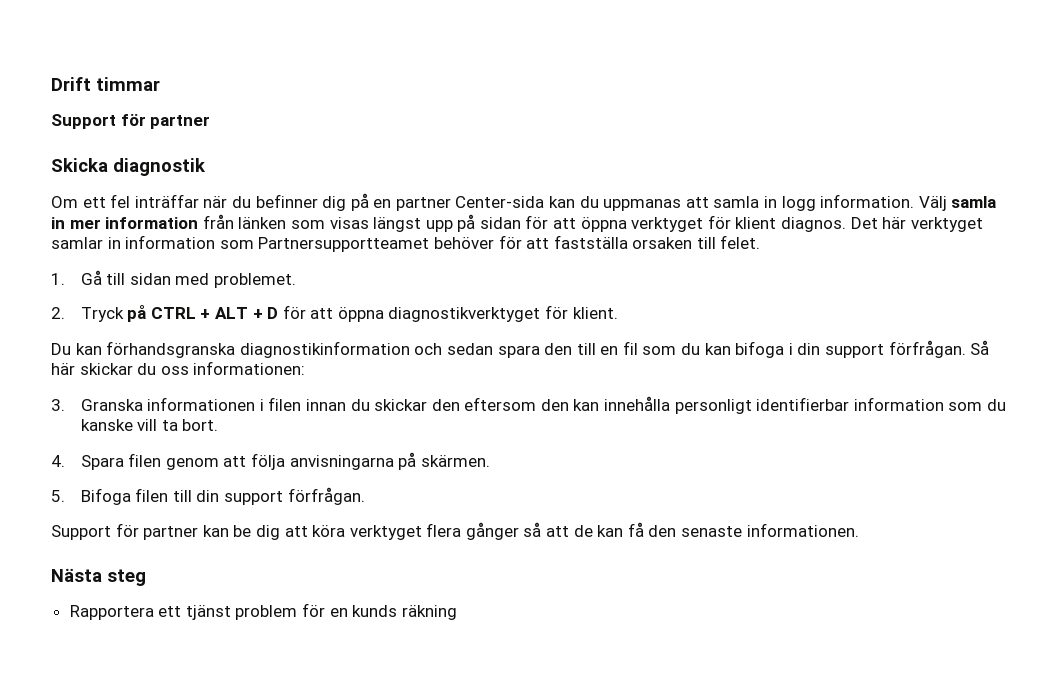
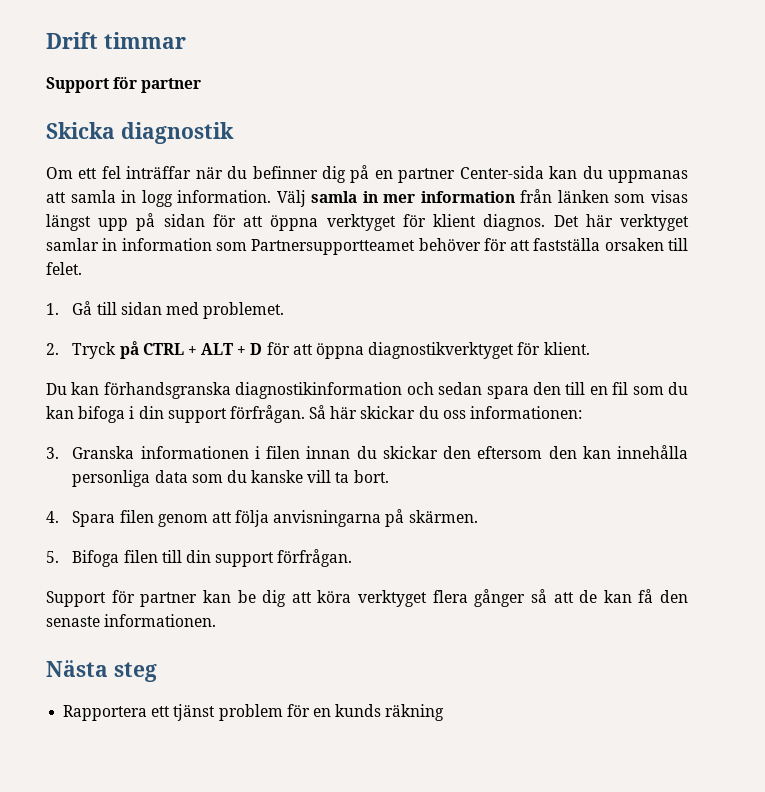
[674,397,944,414] personligt identifierbar information -> [72,470,188,487] personliga data

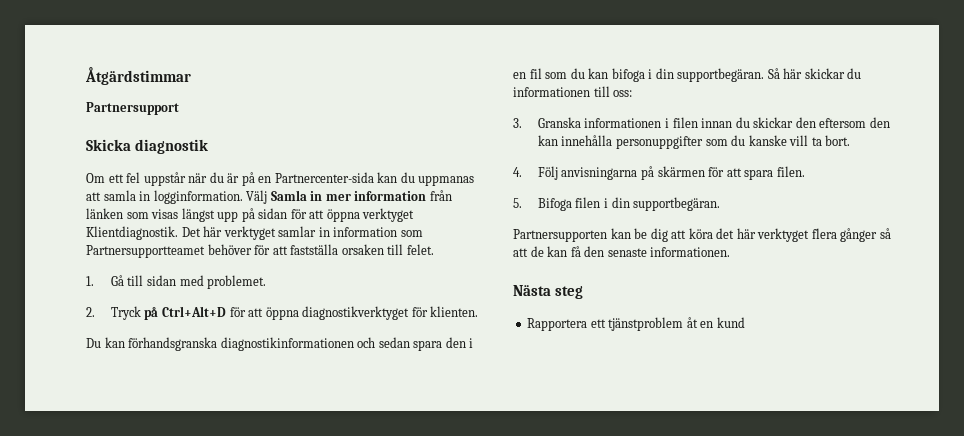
[46,32,186,49] [46,76,202,93] Drift timmar // Support för partner -> [85,67,191,85] [86,102,179,115] Åtgärdstimmar // Partnersupport
[126,166,192,179] inträffar -> [143,172,186,186] uppstår
[252,165,544,183] befinner dig på en partner Center-sida -> [227,172,374,186] är på en Partnercenter-sida
[141,190,358,207] logg information. Välj samla -> [153,190,307,204] logginformation. Välj Samla
[402,214,546,231] för klient diagnos. -> [86,226,178,240] Klientdiagnostik.
[142,343,263,355] CTRL + ALT + D -> [161,306,226,317] Ctrl+Alt+D
[543,342,590,355] klient. -> [430,306,479,317] klienten.
[235,382,403,399] diagnostikinformation -> [220,337,354,351] diagnostikinformationen
[565,382,586,395] till -> [469,338,474,348] i
[167,405,305,423] support förfrågan. -> [677,68,765,82] supportbegäran.
[442,406,583,419] oss informationen: -> [513,86,633,97] informationen till oss:
[72,470,188,487] personliga data -> [615,136,703,149] personuppgifter
[72,509,478,527] [46,549,353,567] [46,590,198,607] Spara filen genom att följa anvisningarna på skärmen. // 5. Bifoga filen till din support förfrågan. // Support för partner -> [537,166,805,180] [513,197,721,211] [513,229,607,242] Följ anvisningarna på skärmen för att spara filen. // 5. Bifoga filen i din supportbegäran. // Partnersupporten
(352, 596) none -> [716,228,756,239] det här
[173,704,445,721] tjänst problem för en kunds räkning -> [608,317,745,331] tjänstproblem åt en kund

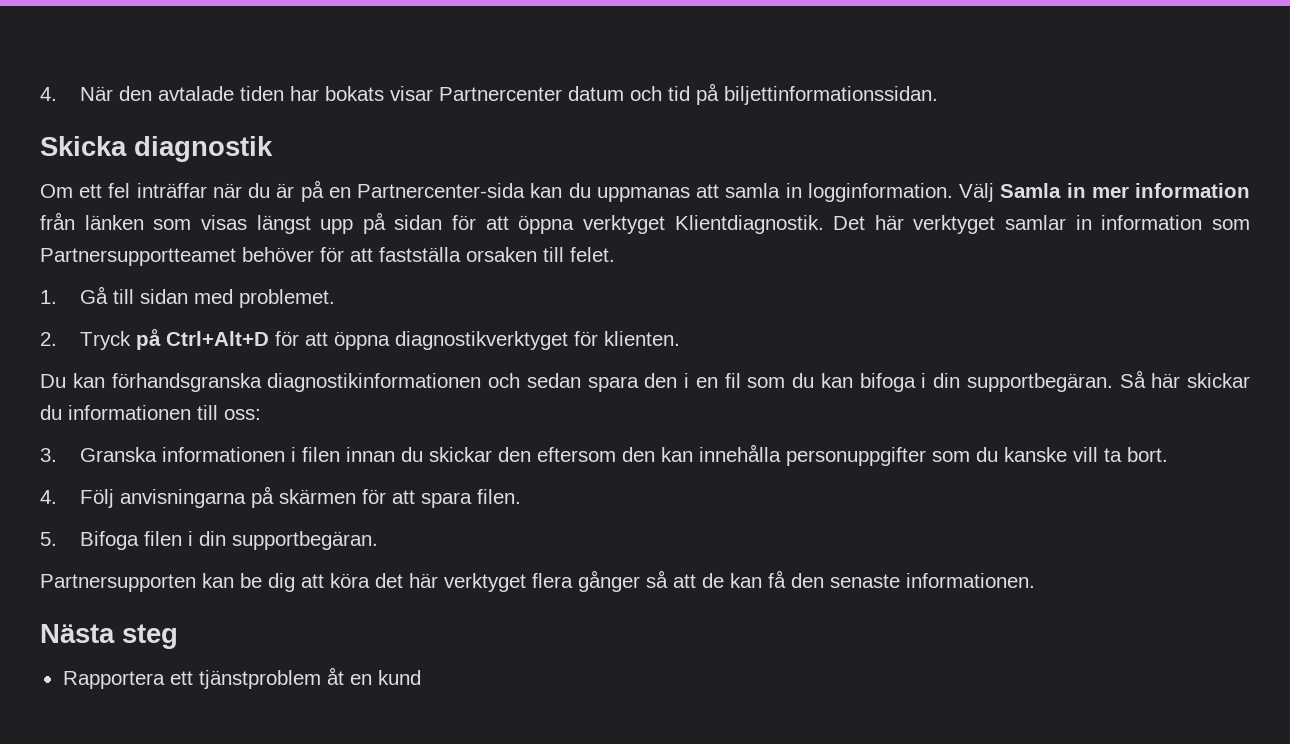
[85,67,191,85] [86,102,179,115] Åtgärdstimmar // Partnersupport -> [40,83,939,105] 4. När den avtalade tiden har bokats visar Partnercenter datum och tid på biljettinformationssidan.
[143,172,186,186] uppstår -> [136,183,207,198] inträffar

